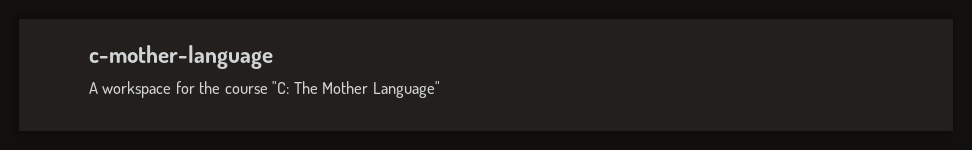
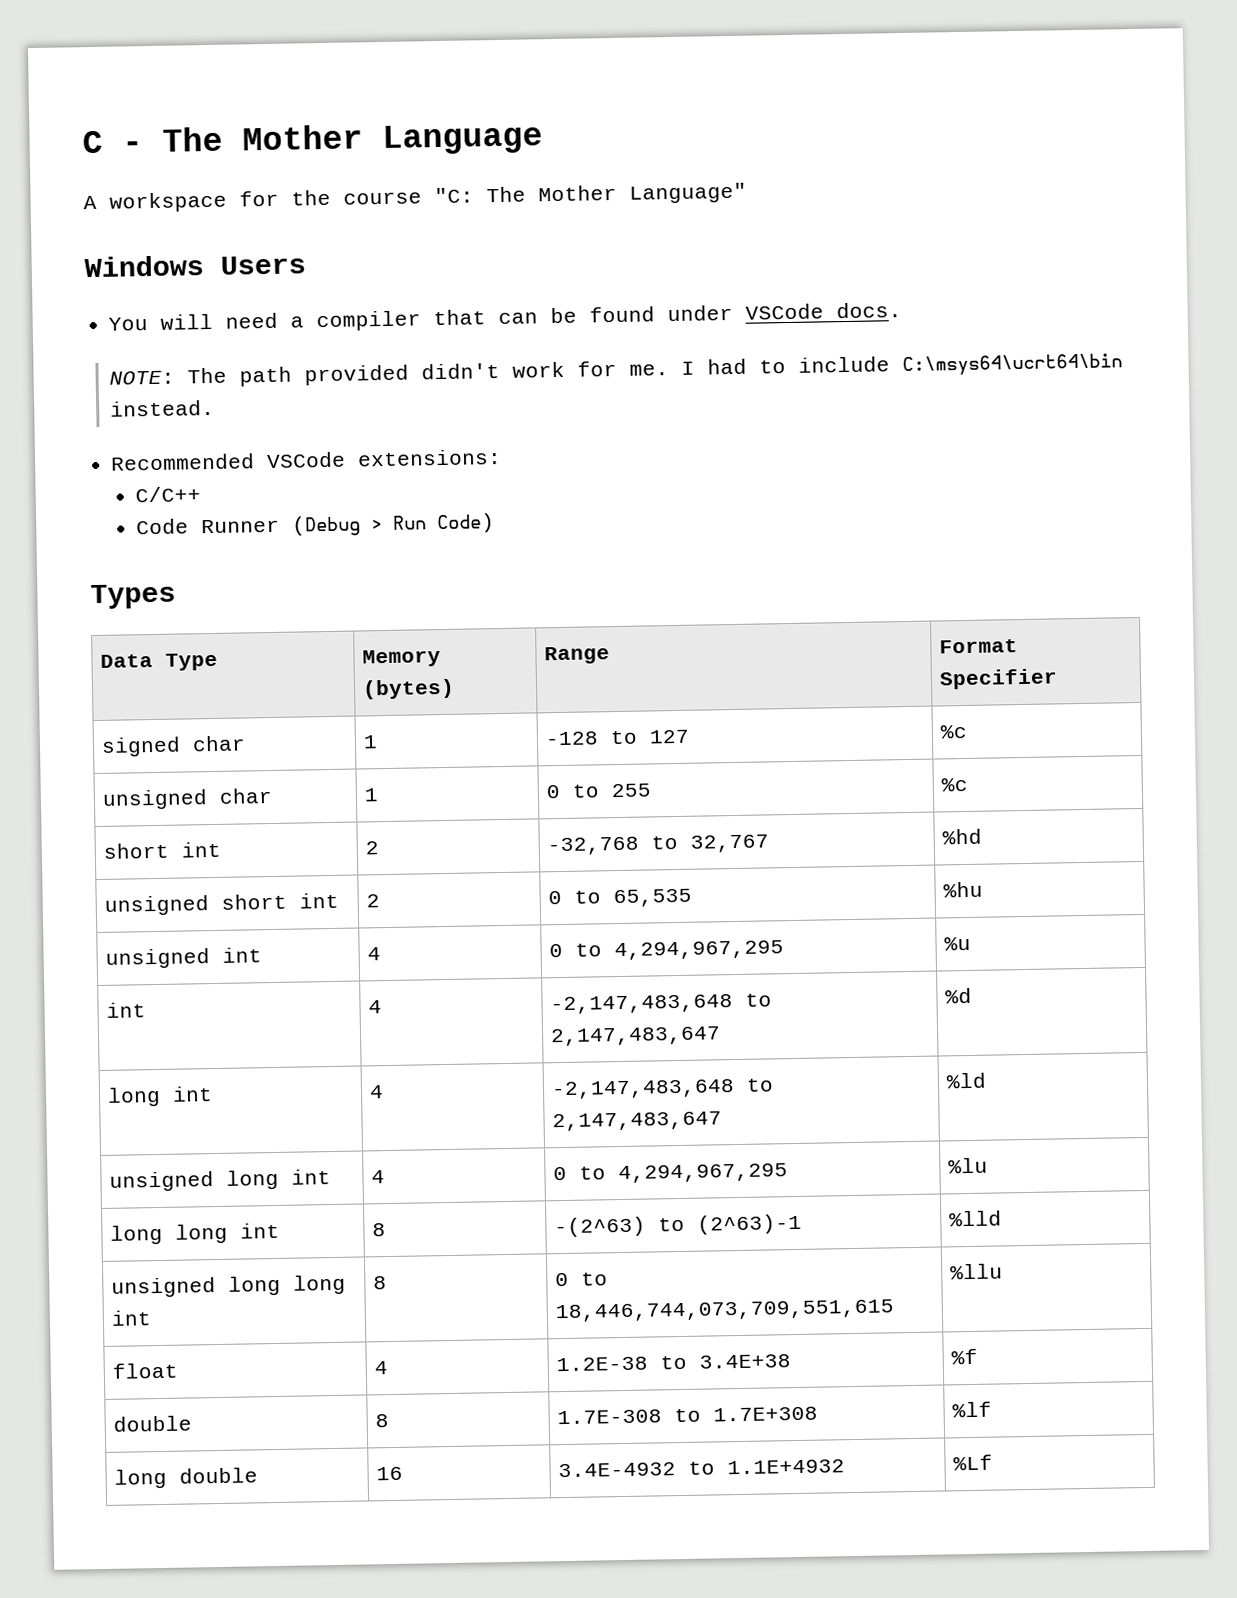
[89,45,273,69] c-mother-language -> [82,123,543,155] C - The Mother Language
(440, 89) none -> [84,255,306,278] [108,302,903,332] [109,353,1124,387] [110,399,216,417] [110,448,503,471] [134,486,201,503] [135,513,495,537] [90,583,176,610] [100,652,219,671] [362,649,442,668] [362,678,456,700] [544,646,611,665] [939,639,1019,654] [939,668,1059,690] [101,735,247,757] [363,735,379,749] [545,729,691,746] [940,724,968,739] [102,787,274,810] [364,788,380,802] [546,783,652,799] [941,777,969,792] [103,841,222,859] [365,841,380,855] [547,834,770,856] [942,828,983,845] [104,892,340,916] [366,894,381,908] [548,888,693,908] [943,881,984,898] [105,947,263,969] [367,947,382,961] [549,940,785,961] [944,936,972,951] [106,1002,147,1018] [368,1000,383,1014] [550,993,773,1015] [550,1026,722,1047] [945,987,973,1004] [107,1086,214,1107] [369,1085,385,1099] [551,1078,775,1100] [552,1111,723,1132] [946,1072,988,1089] [109,1169,332,1192] [371,1170,386,1184] [553,1163,789,1184] [948,1157,989,1174] [110,1222,281,1245] [372,1223,387,1237] [554,1213,803,1238] [949,1210,1003,1227] [111,1274,347,1298] [111,1310,153,1326] [373,1276,388,1290] [555,1272,609,1287] [555,1299,895,1323] [950,1263,1004,1280] [112,1362,179,1379] [374,1361,389,1375] [556,1354,792,1372] [951,1348,979,1365] [113,1415,193,1432] [375,1414,390,1428] [557,1406,819,1425] [952,1401,993,1418] [114,1467,259,1489] [376,1466,404,1481] [558,1459,846,1478] [953,1454,994,1471] // Windows Users // You will need a compiler that can be found under VSCode docs. // NOTE: The path provided didn't work for me. I had to include C:\msys64\ucrt64\bin instead. // Recommended VSCode extensions: // C/C++ // Code Runner (Debug > Run Code) // Types // Data Type | Memory (bytes) | Range | Format Specifier // signed char | 1 | -128 to 127 | %c // unsigned char | 1 | 0 to 255 | %c // short int | 2 | -32,768 to 32,767 | %hd // unsigned short int | 2 | 0 to 65,535 | %hu // unsigned int | 4 | 0 to 4,294,967,295 | %u // int | 4 | -2,147,483,648 to 2,147,483,647 | %d // long int | 4 | -2,147,483,648 to 2,147,483,647 | %ld // unsigned long int | 4 | 0 to 4,294,967,295 | %lu // long long int | 8 | -(2^63) to (2^63)-1 | %lld // unsigned long long int | 8 | 0 to 18,446,744,073,709,551,615 | %llu // float | 4 | 1.2E-38 to 3.4E+38 | %f // double | 8 | 1.7E-308 to 1.7E+308 | %lf // long double | 16 | 3.4E-4932 to 1.1E+4932 | %Lf

